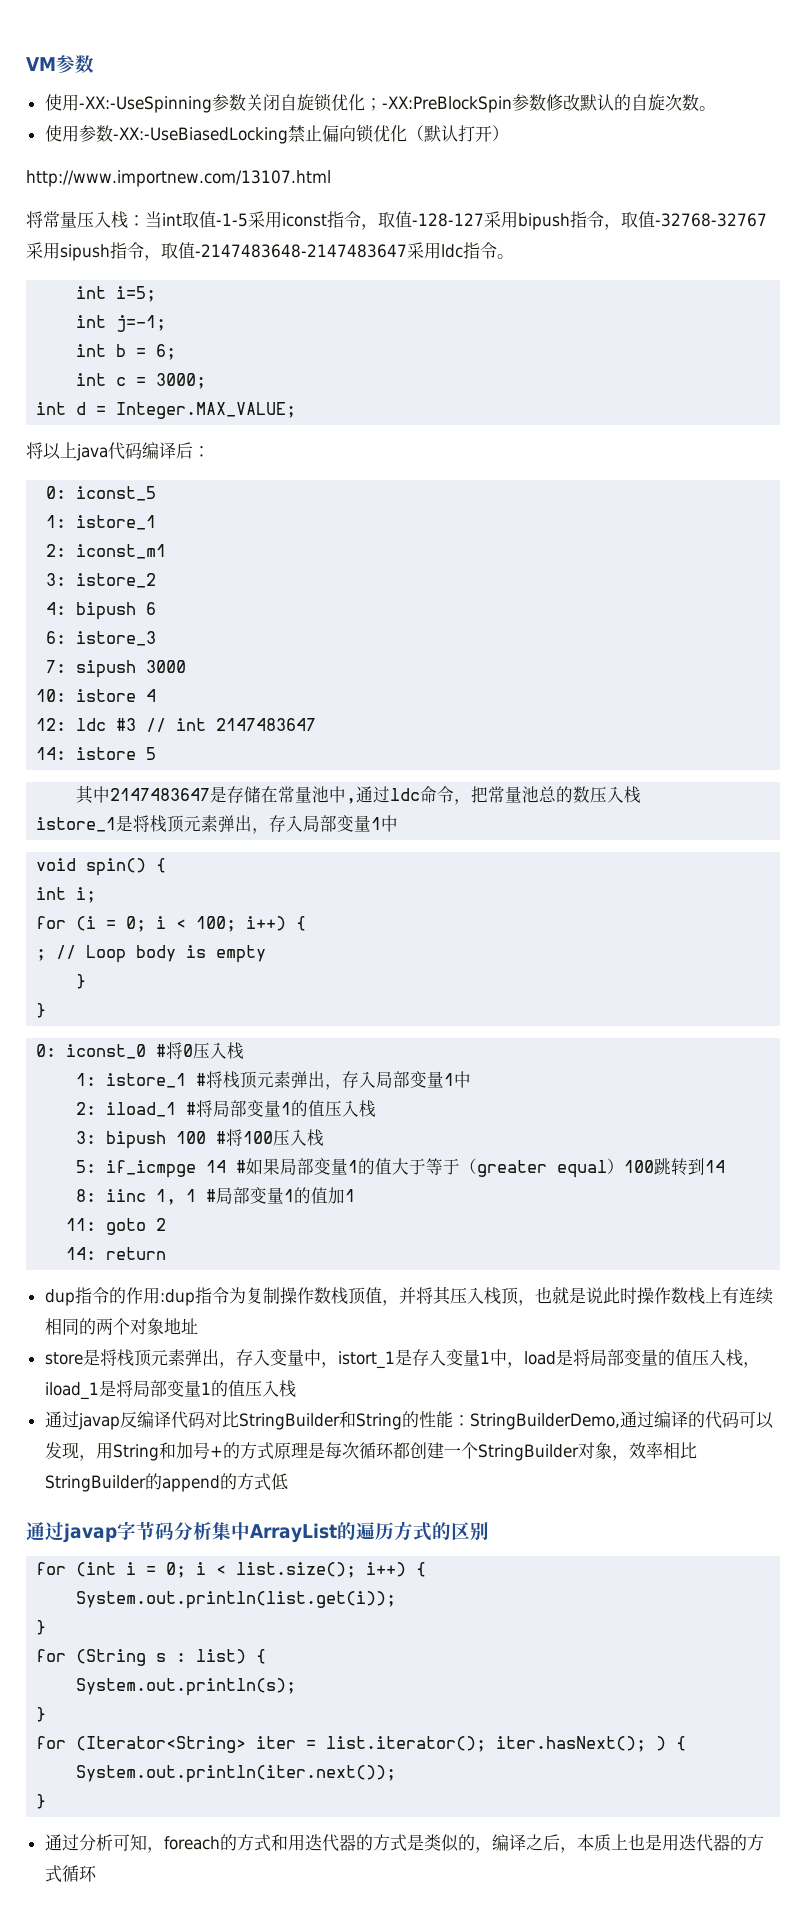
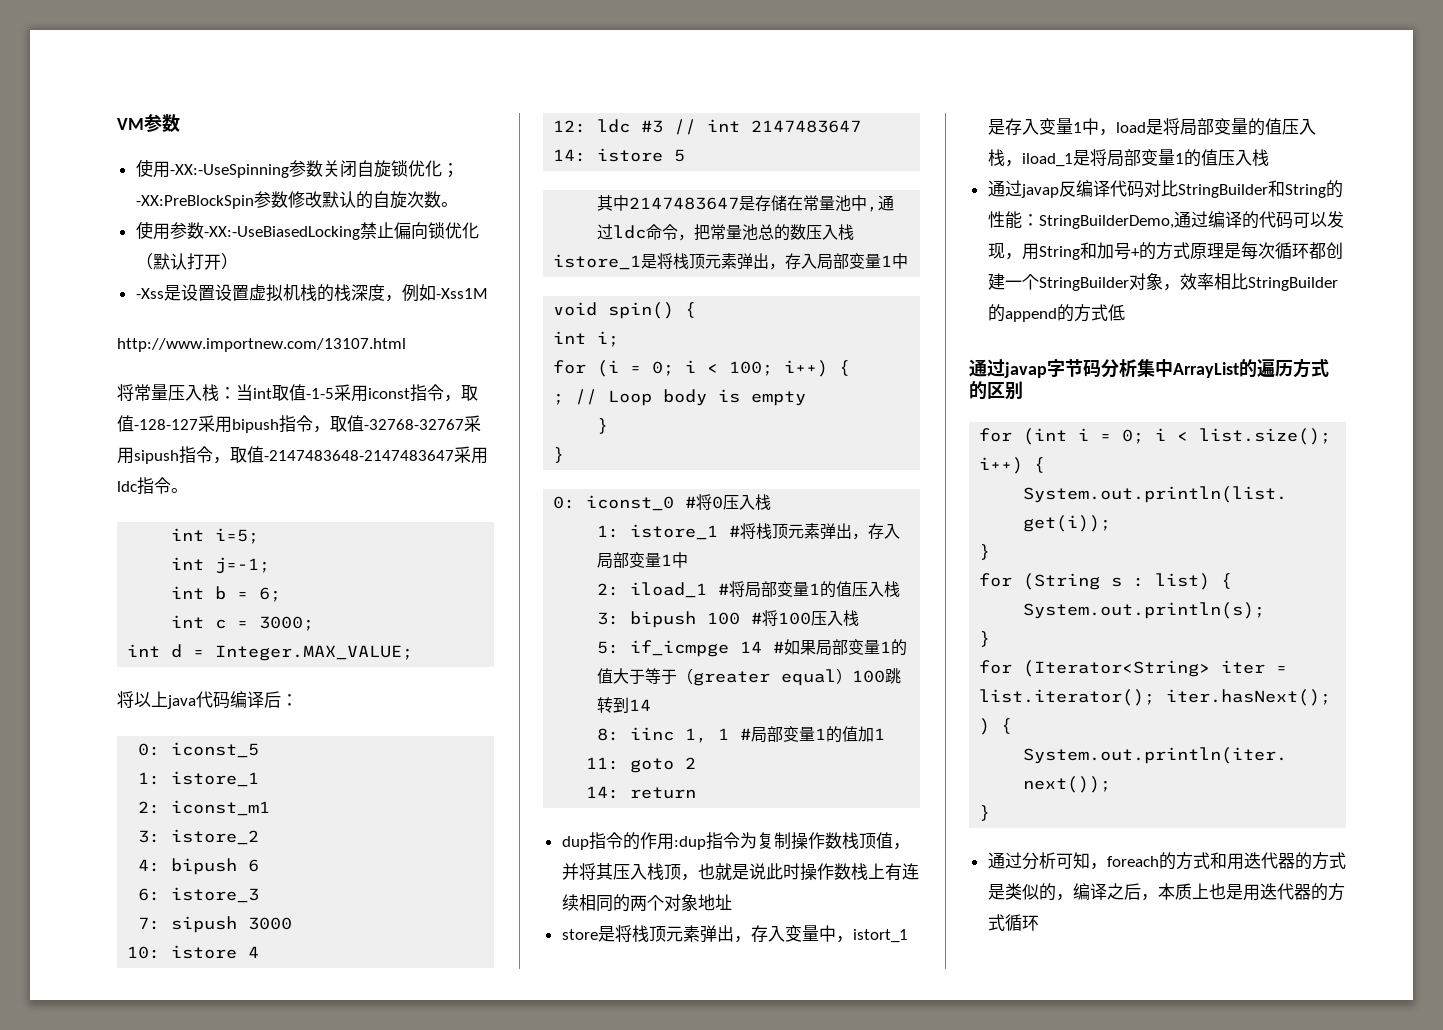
(509, 133) none -> [135,284,488,302] // -Xss是设置设置虚拟机栈的栈深度，例如-Xss1M

